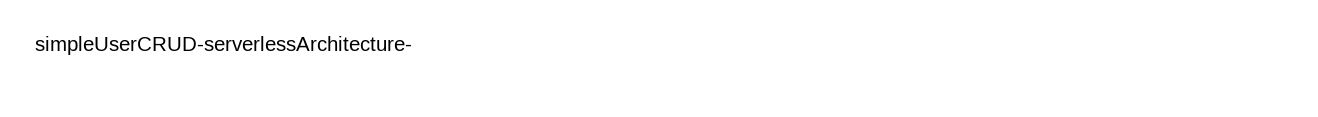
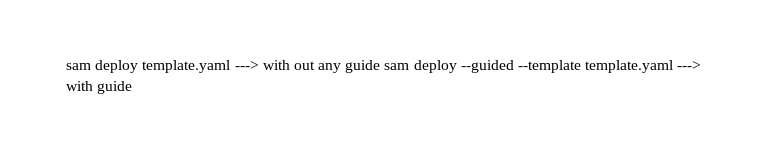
[35,36,412,55] simpleUserCRUD-serverlessArchitecture- -> [66,60,702,73] [66,81,133,94] sam deploy template.yaml ---> with out any guide sam deploy --guided --template template.yaml ---> with guide

